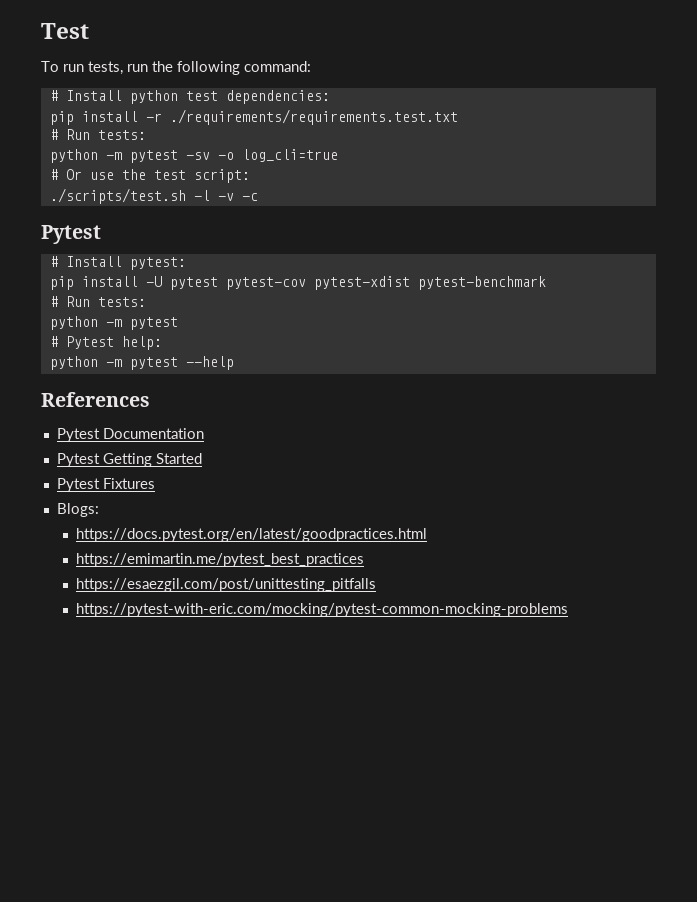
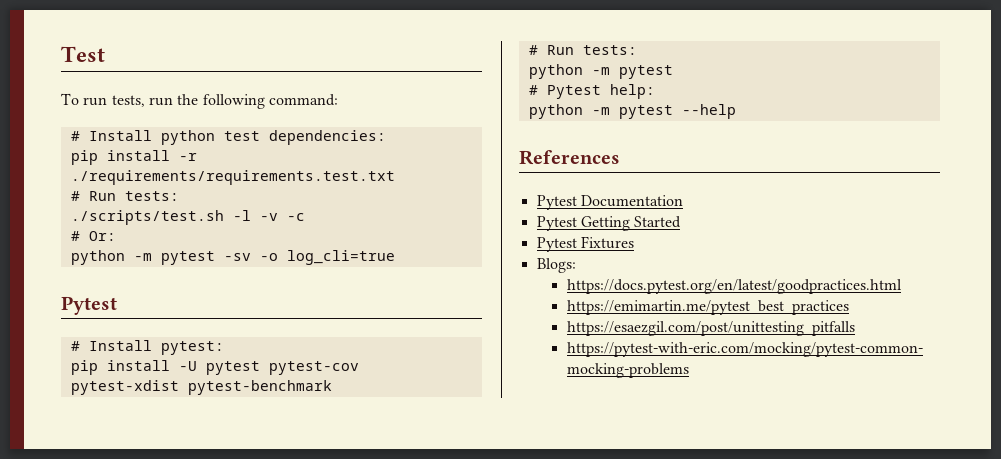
(146, 135) none -> [70,210,305,225] [70,231,116,241] // ./scripts/test.sh -l -v -c // # Or:
[49,169,250,183] [49,188,258,204] // # Or use the test script: // ./scripts/test.sh -l -v -c -> (395, 257) none

